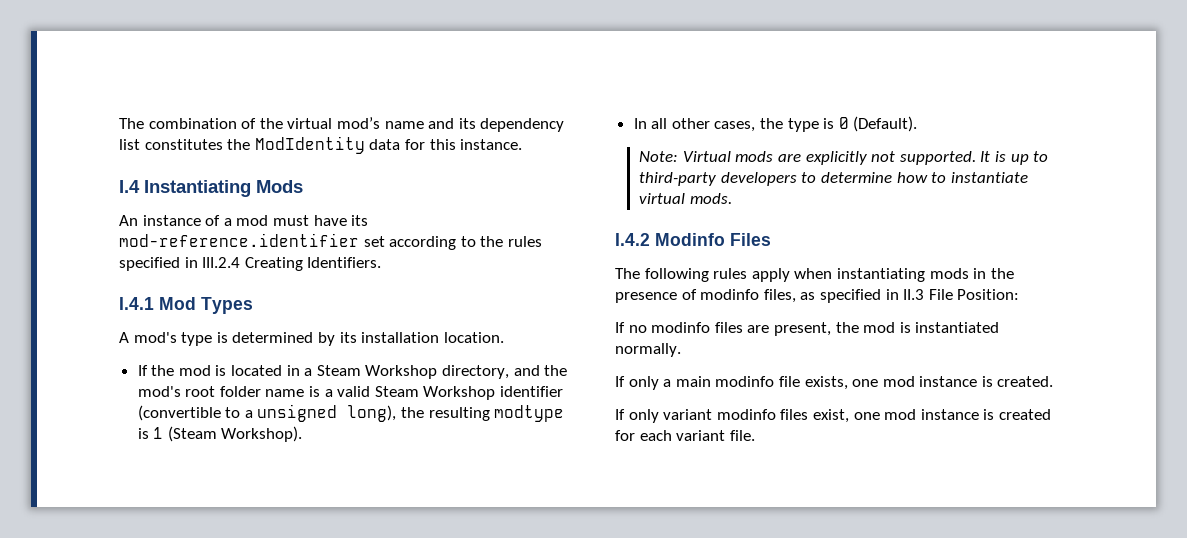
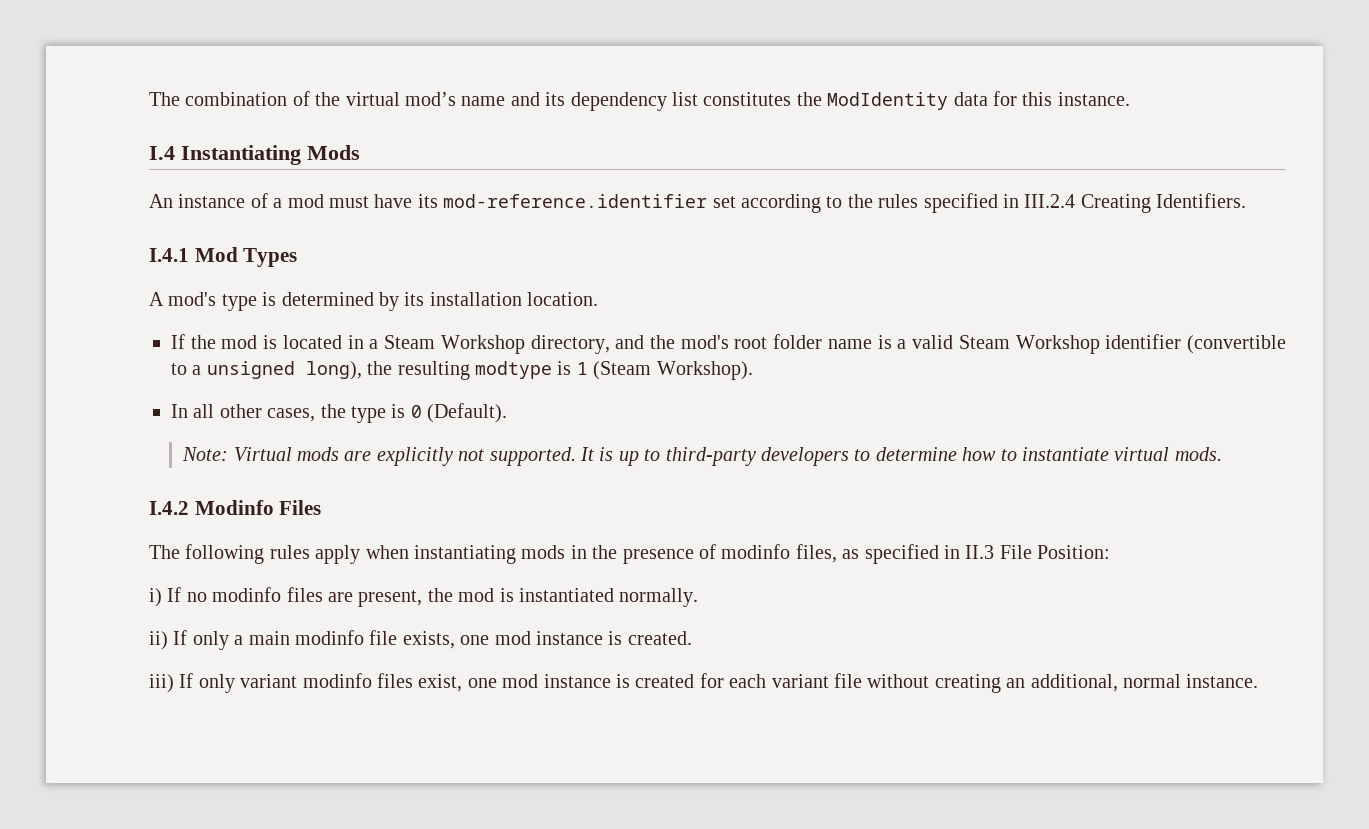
(1020, 294) none -> [149,588,162,607] i)
(681, 350) none -> [149,631,168,650] ii)
(1054, 381) none -> [149,674,174,693] iii)
[729,430,755,441] file. -> [833,673,1259,693] file without creating an additional, normal instance.

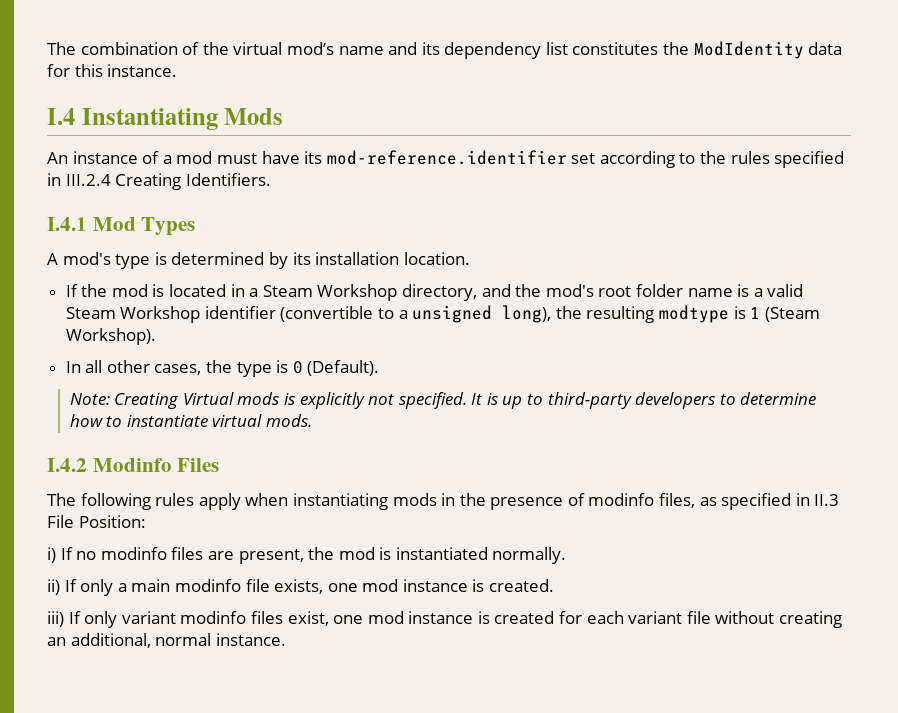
(229, 454) none -> [114,393,180,409] Creating
[344,451,372,461] are -> [283,393,295,405] is
[489,447,576,466] supported. -> [398,392,467,409] specified.

